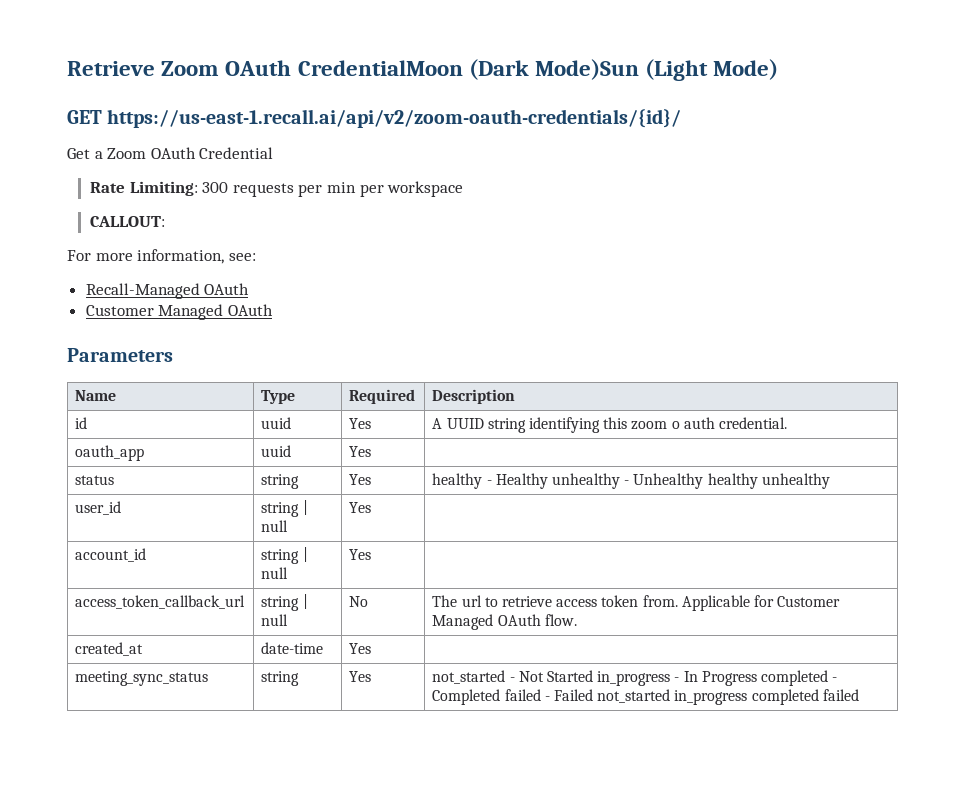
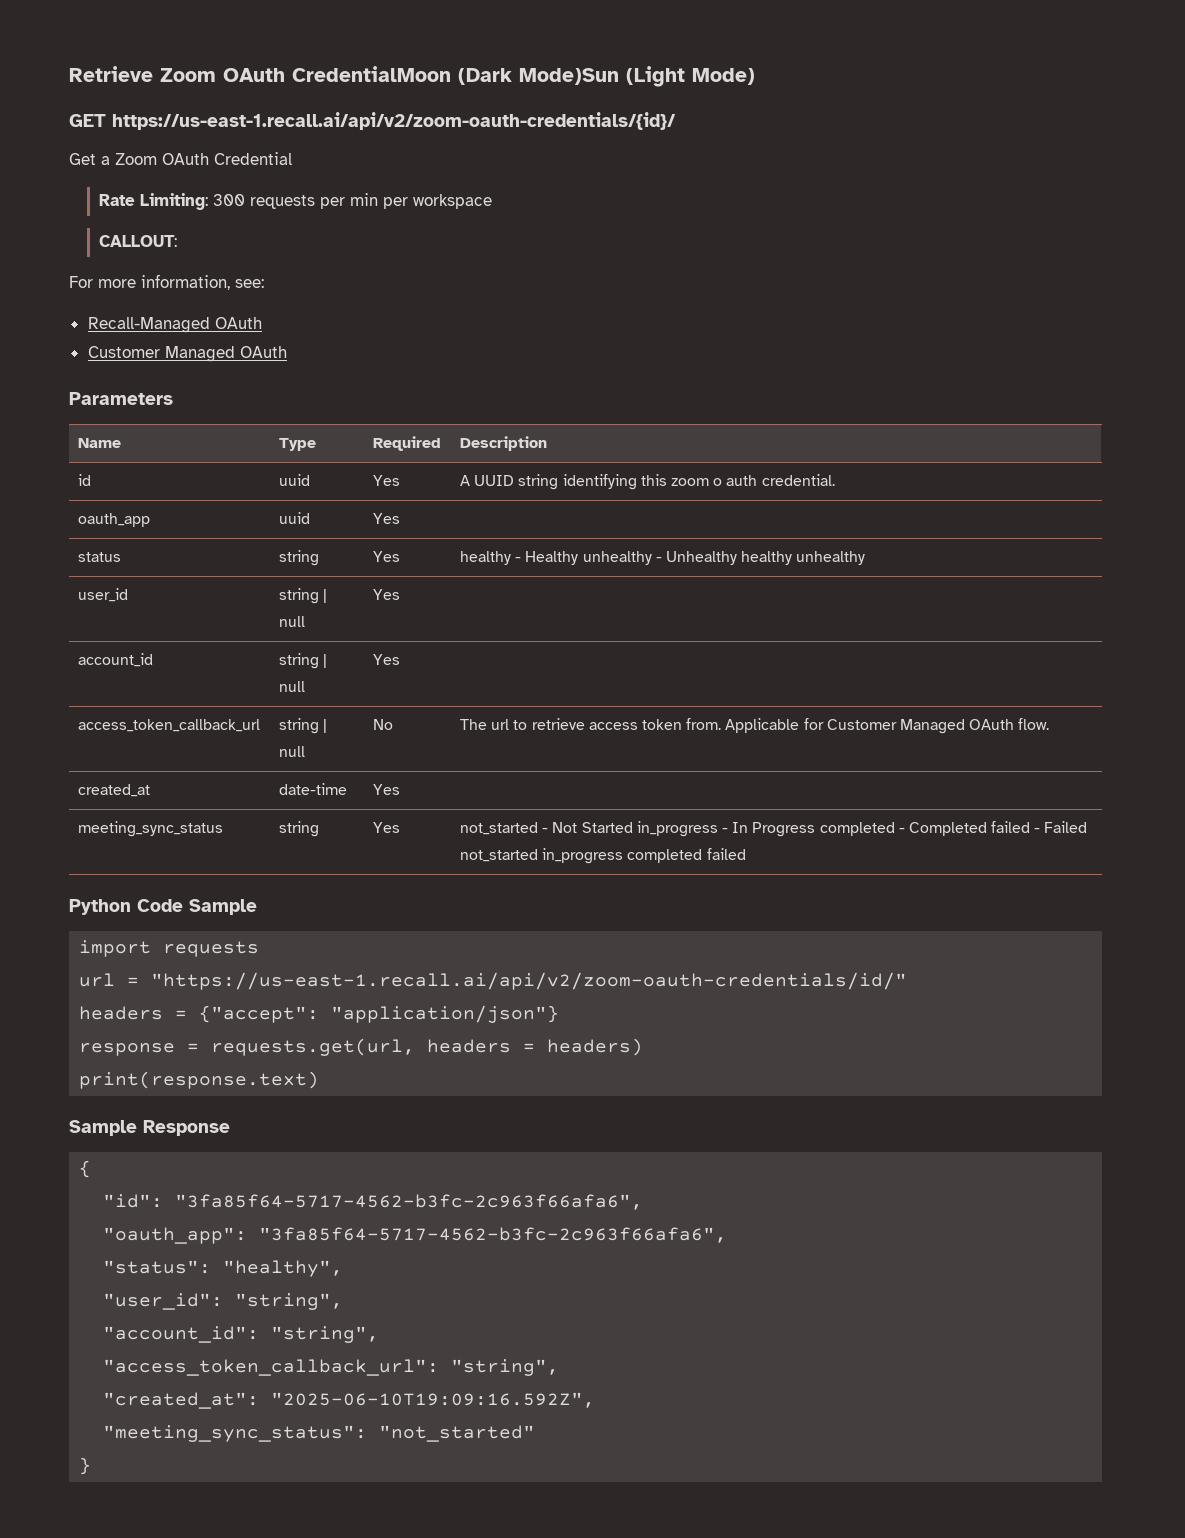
(859, 695) none -> [69,899,257,915] [79,940,260,957] [79,972,908,990] [79,1005,560,1023] [79,1038,644,1056] [79,1071,320,1089] [69,1120,230,1136] [79,1160,92,1178] [103,1194,644,1210] [103,1227,728,1244] [103,1260,344,1277] [103,1293,344,1310] [103,1326,380,1343] [103,1359,560,1376] [103,1392,596,1409] [103,1425,536,1442] [79,1457,92,1475] // Python Code Sample // import requests // url = "https://us-east-1.recall.ai/api/v2/zoom-oauth-credentials/id/" // headers = {"accept": "application/json"} // response = requests.get(url, headers = headers) // print(response.text) // Sample Response // { // "id": "3fa85f64-5717-4562-b3fc-2c963f66afa6", // "oauth_app": "3fa85f64-5717-4562-b3fc-2c963f66afa6", // "status": "healthy", // "user_id": "string", // "account_id": "string", // "access_token_callback_url": "string", // "created_at": "2025-06-10T19:09:16.592Z", // "meeting_sync_status": "not_started" // }

